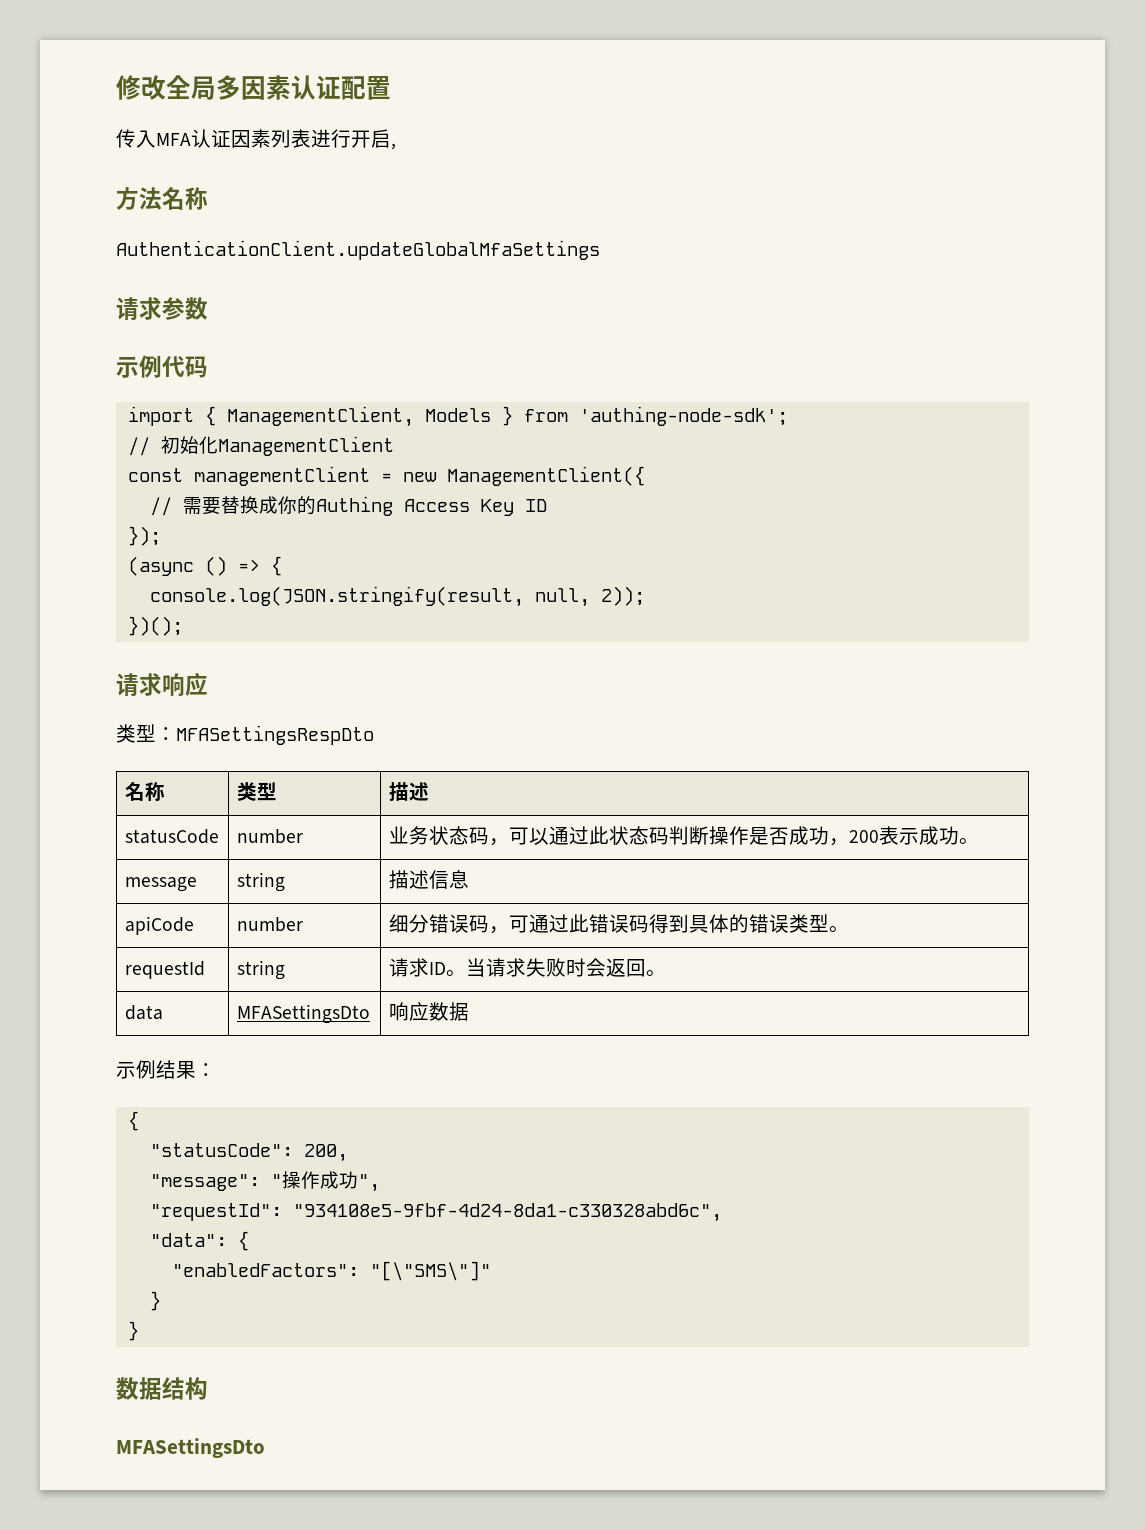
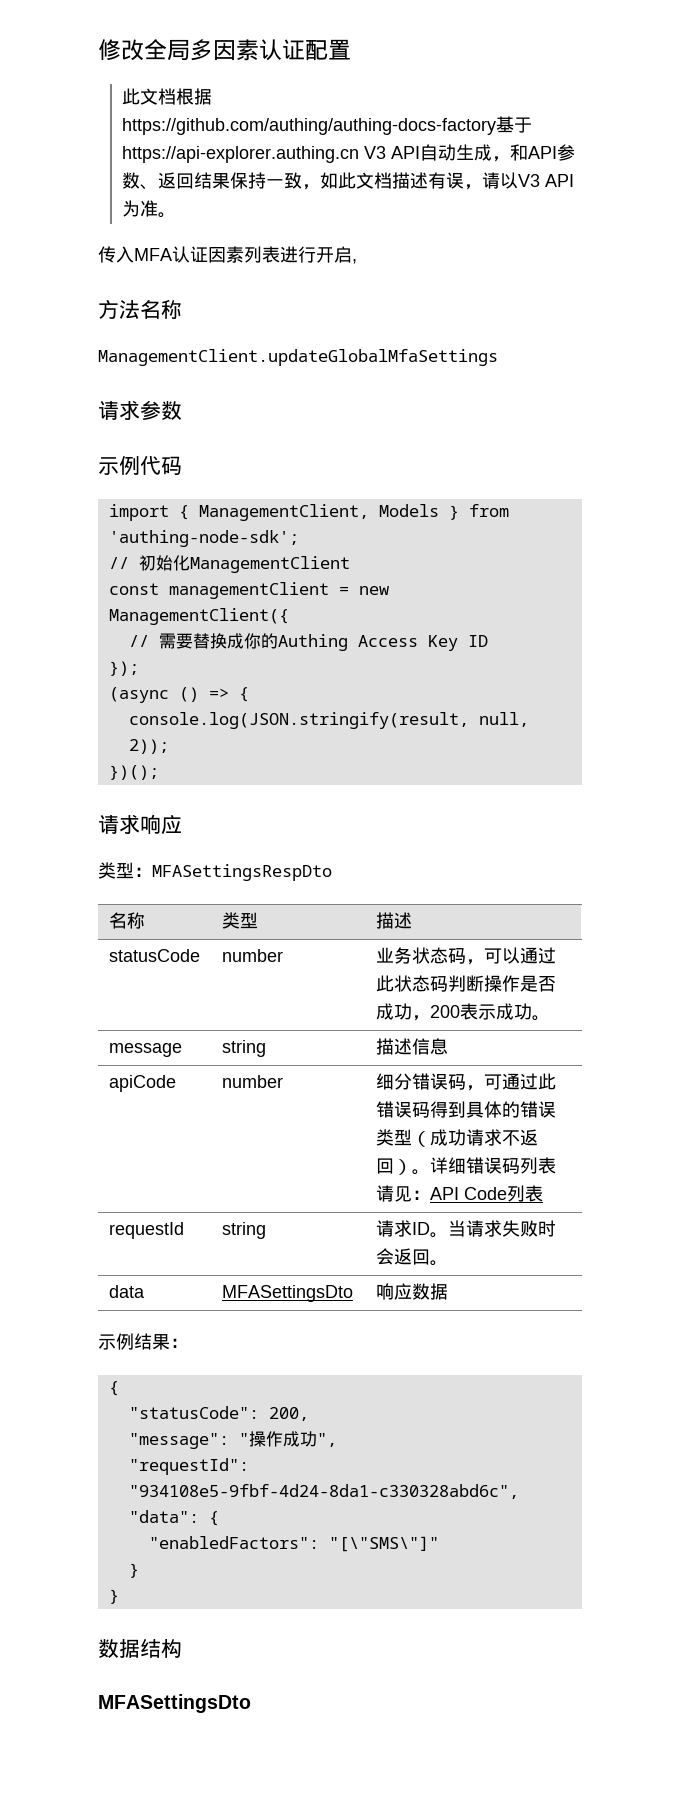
(391, 88) none -> [122,88,213,105] [122,116,533,135] [122,144,576,163] [122,172,575,190] [122,200,177,218] // 此文档根据https://github.com/authing/authing-docs-factory基于https://api-explorer.authing.cn V3 API自动生成，和API参数、返回结果保持一致，如此文档描述有误，请以V3 API为准。
[116,240,600,260] AuthenticationClient.updateGlobalMfaSettings -> [98,349,498,366] ManagementClient.updateGlobalMfaSettings
[828,926,849,932] 。 -> [411,1129,538,1147] [375,1157,556,1175] [375,1185,543,1202] （成功请求不返回）。详细错误码列表请见：API Code列表

